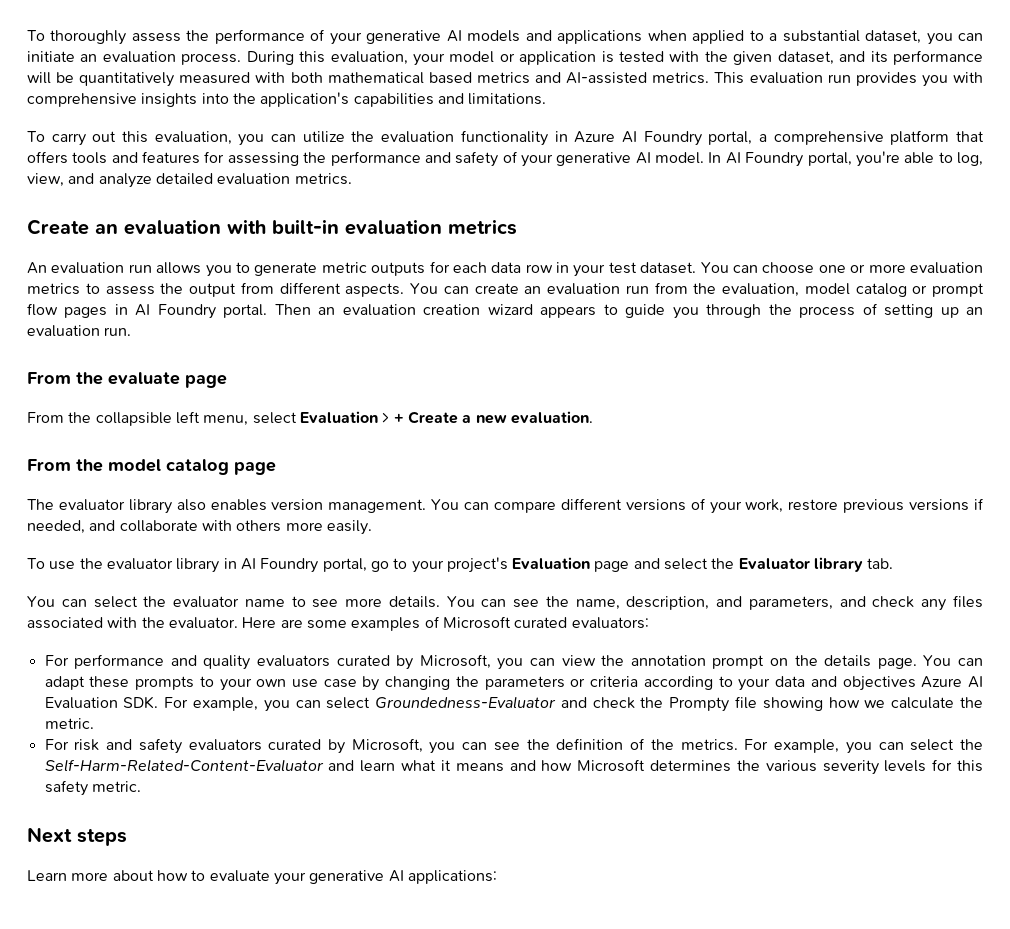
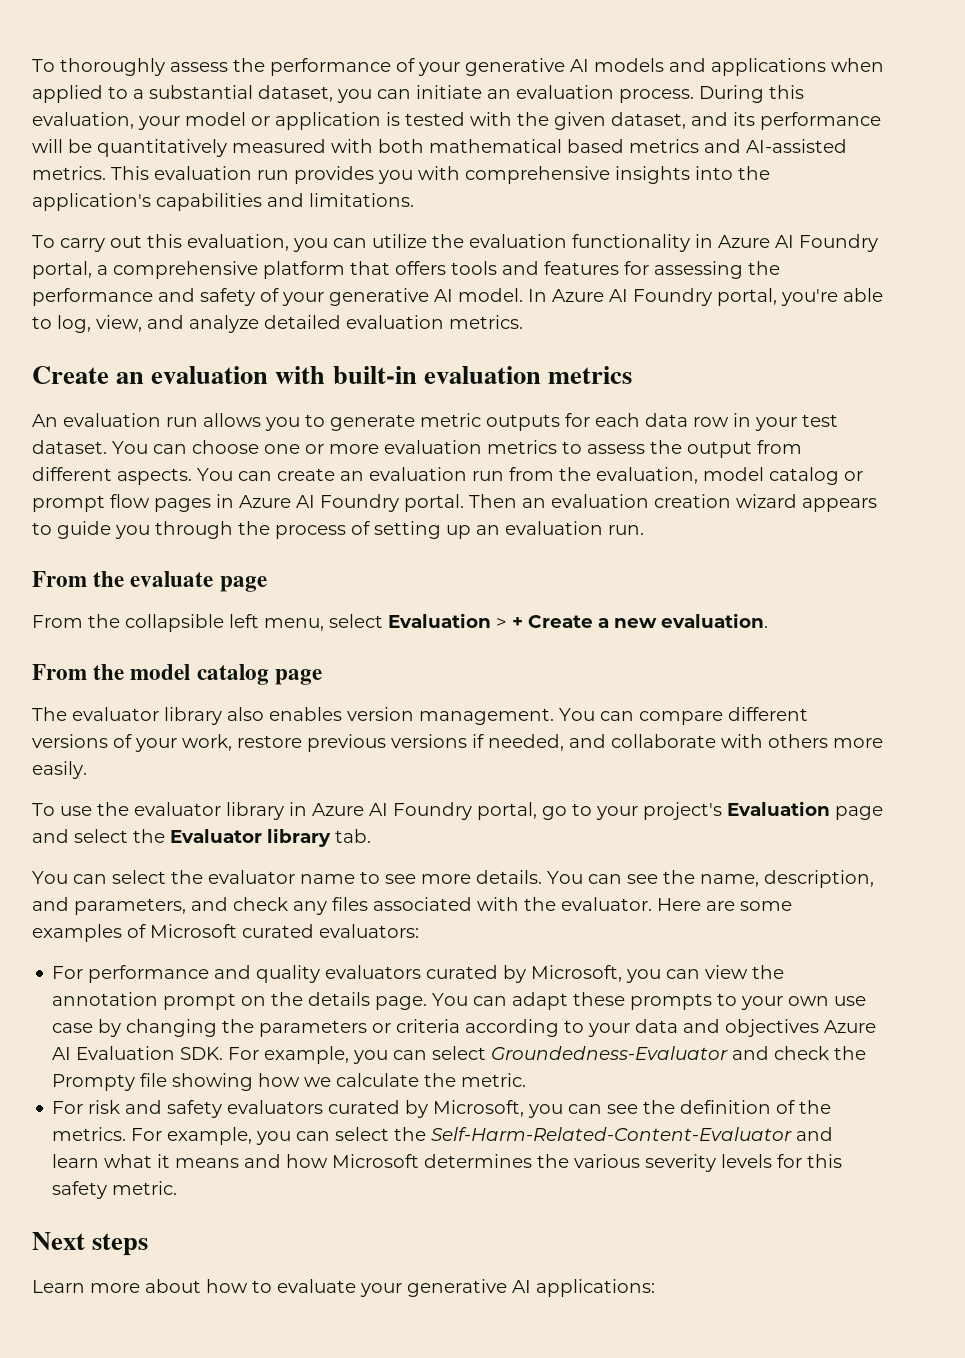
(722, 157) none -> [552,289,604,302] Azure
(128, 309) none -> [239,495,291,508] Azure
(237, 563) none -> [312,803,364,816] Azure

